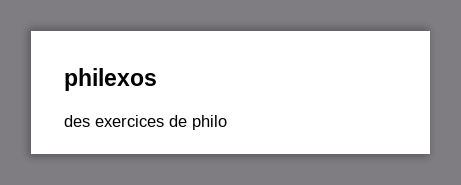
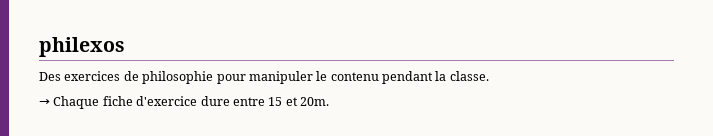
[64,115,90,127] des -> [39,72,61,81] Des
[192,115,227,130] philo -> [142,71,489,84] [39,96,329,109] philosophie pour manipuler le contenu pendant la classe. // → Chaque fiche d'exercice dure entre 15 et 20m.

